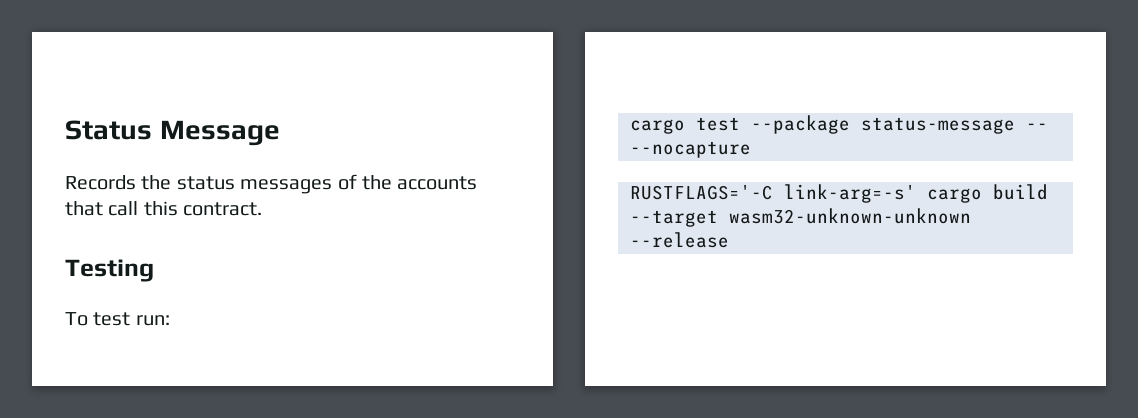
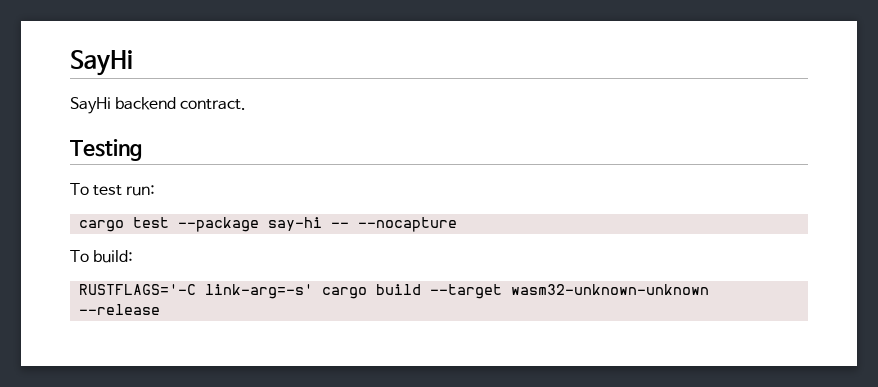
[65,120,280,146] [65,174,478,194] [65,201,178,216] Status Message // Records the status messages of the accounts that call this -> [70,50,133,76] [70,97,177,114] SayHi // SayHi backend
[861,117,1015,134] status-message -> [268,217,323,231] say-hi
(751, 149) none -> [70,250,134,263] // To build:

